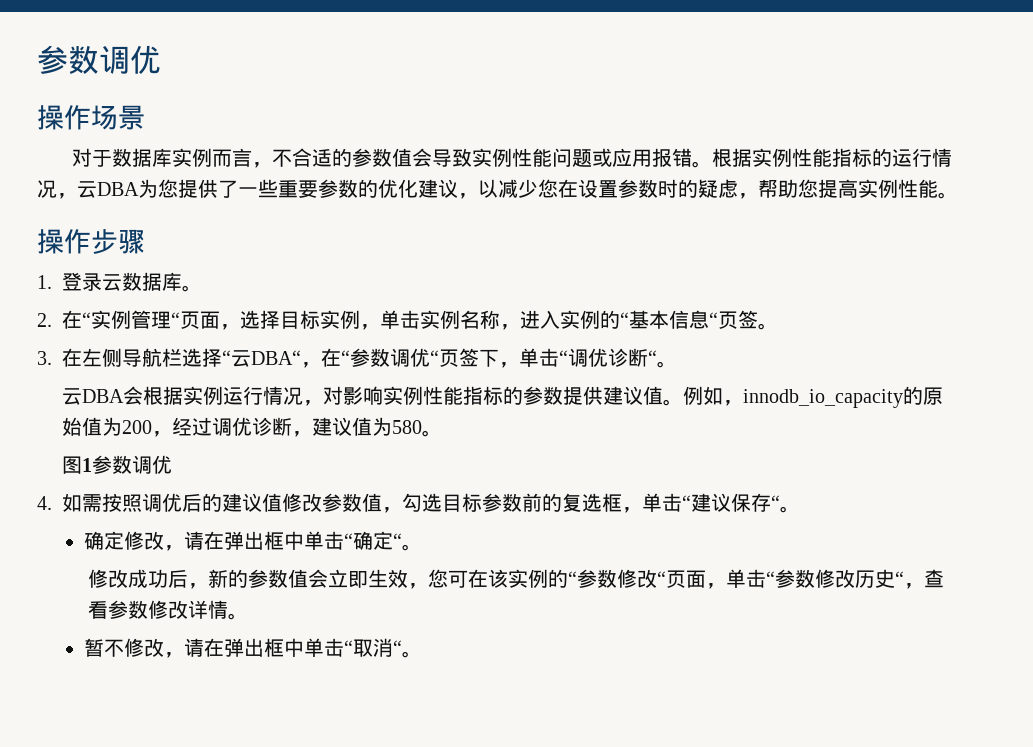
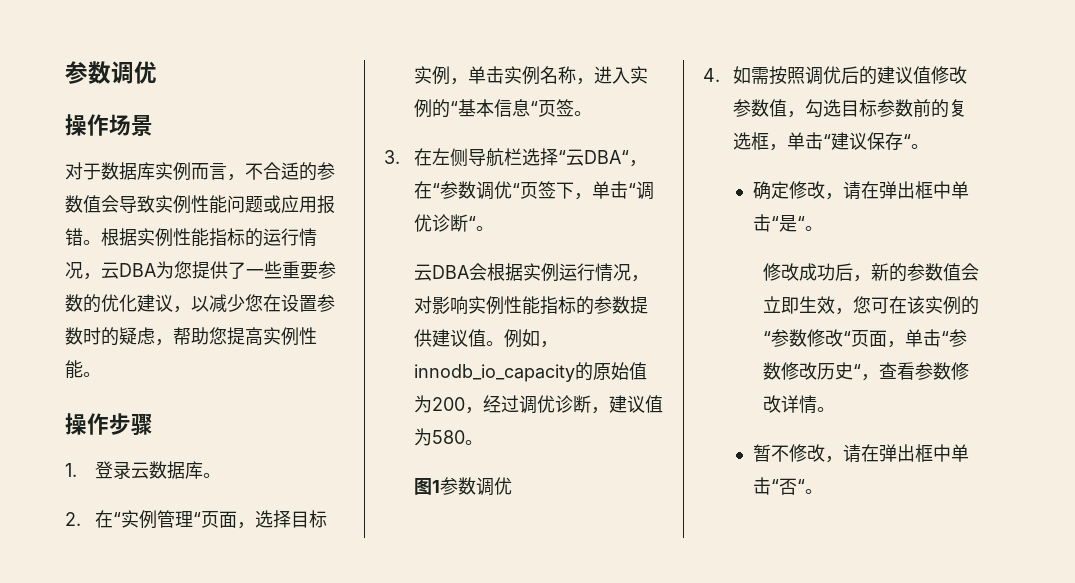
[353,531,394,550] 确定 -> [778,215,797,232] 是
[353,638,394,657] 取消 -> [778,478,797,495] 否

